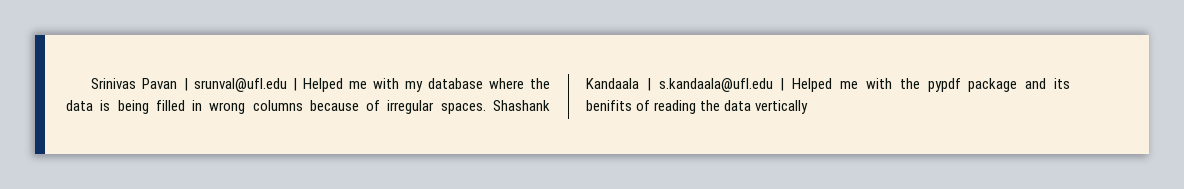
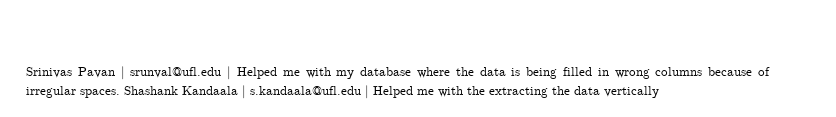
[927,78,1070,92] [586,100,697,114] pypdf package and its benifits of reading -> [489,87,548,98] extracting

